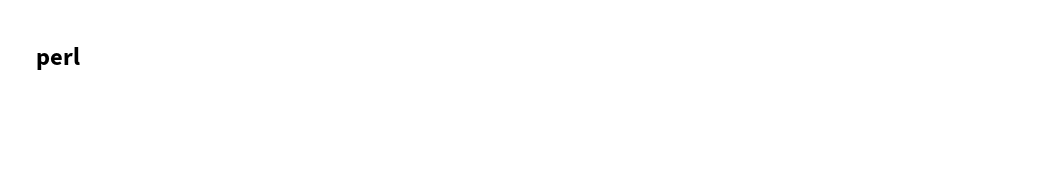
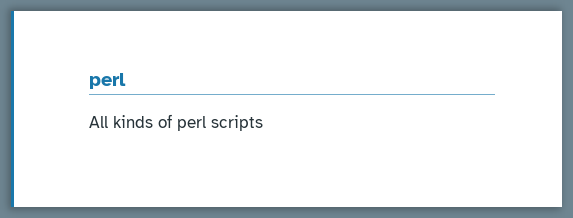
[36,47,80,70] perl -> [89,73,126,89] [89,114,263,131] perl // All kinds of perl scripts

